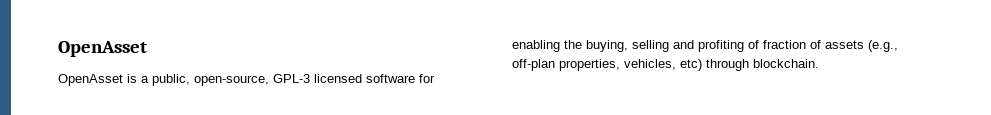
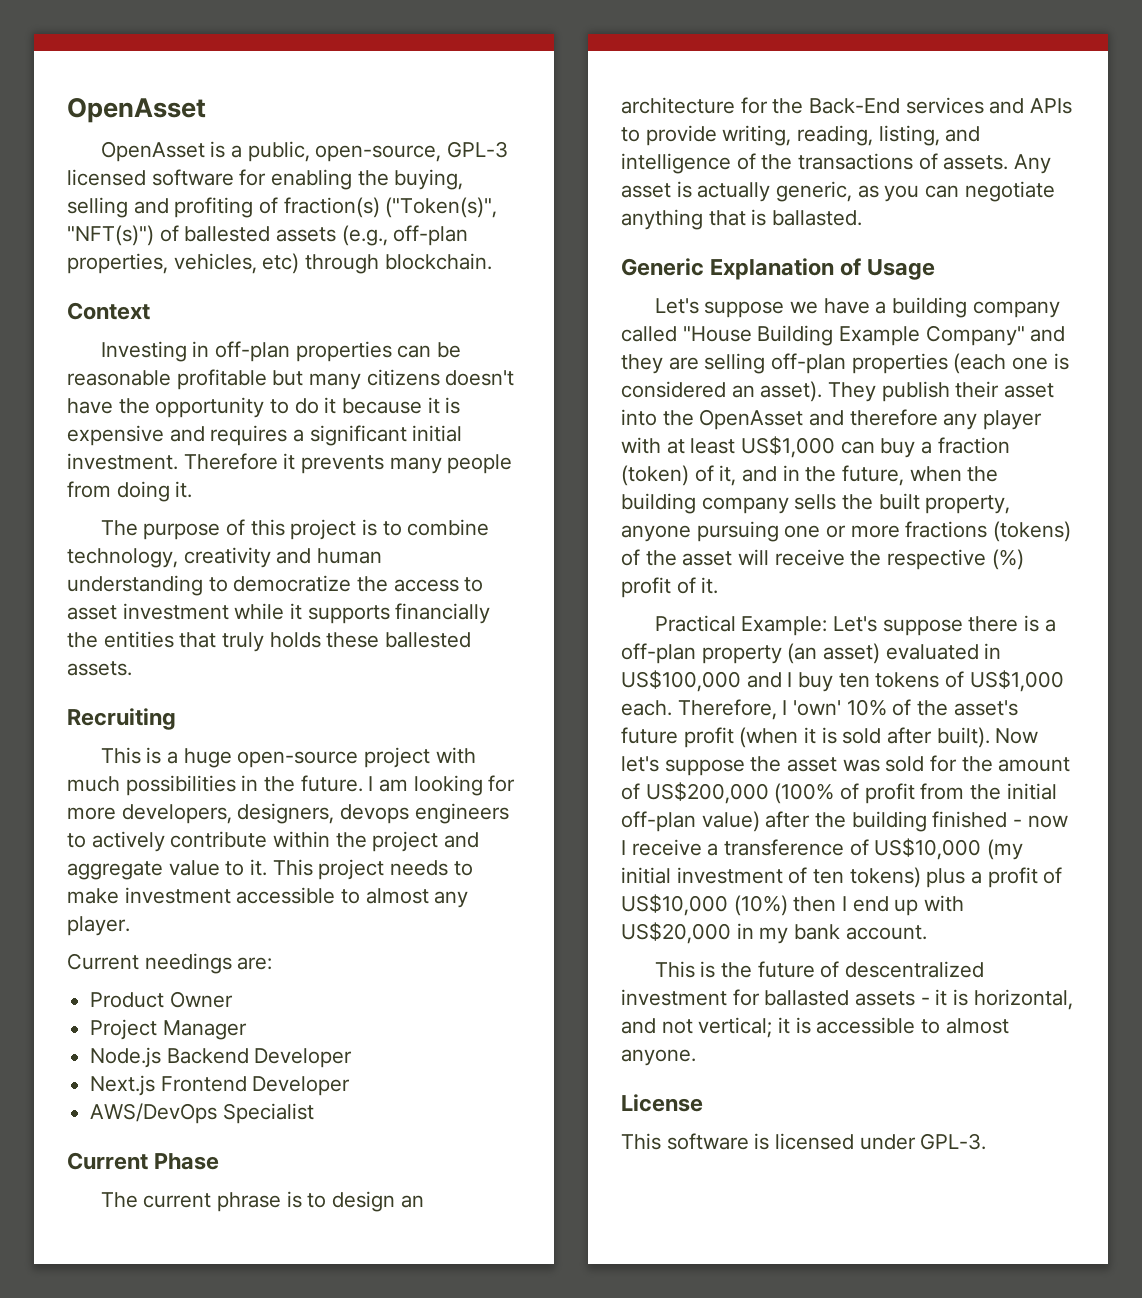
[763,40,821,49] fraction of -> [283,197,498,218] [67,225,271,246] fraction(s) ("Token(s)", "NFT(s)") of ballested
(819, 63) none -> [67,302,150,320] [100,341,462,362] [67,369,515,390] [67,397,461,418] [67,425,463,446] [67,453,513,474] [67,481,193,502] [100,519,490,540] [67,547,383,568] [67,575,484,596] [67,603,491,624] [67,631,472,652] [67,661,132,676] [67,708,176,730] [100,747,476,768] [67,775,516,796] [67,803,509,824] [67,831,480,852] [67,859,473,880] [67,887,469,908] [67,916,130,936] [67,953,273,974] [90,991,233,1008] [90,1019,247,1040] [90,1047,353,1068] [90,1075,351,1096] [90,1103,314,1124] [67,1152,220,1170] [100,1191,424,1212] [621,97,1073,114] [621,125,981,146] [621,153,1052,174] [621,181,1055,202] [621,209,863,230] [621,258,936,280] [654,297,1060,318] [621,325,1066,346] [621,353,1069,374] [621,381,1055,402] [621,409,1043,430] [621,436,1010,458] [621,465,999,486] [621,493,1011,514] [621,521,1072,542] [621,549,1024,570] [621,577,719,598] [654,615,1056,636] [621,643,1002,664] [621,670,1064,692] [621,699,1018,720] [621,727,1039,748] [621,755,1071,776] [621,782,1057,804] [621,811,1068,832] [621,838,1024,860] [621,867,1063,888] [621,894,965,916] [621,922,927,944] [654,961,985,978] [621,989,1073,1010] [621,1017,1009,1038] [621,1049,696,1066] [621,1094,703,1112] [621,1133,987,1150] // Context // Investing in off-plan properties can be reasonable profitable but many citizens doesn't have the opportunity to do it because it is expensive and requires a significant initial investment. Therefore it prevents many people from doing it. // The purpose of this project is to combine technology, creativity and human understanding to democratize the access to asset investment while it supports financially the entities that truly holds these ballested assets. // Recruiting // This is a huge open-source project with much possibilities in the future. I am looking for more developers, designers, devops engineers to actively contribute within the project and aggregate value to it. This project needs to make investment accessible to almost any player. // Current needings are: // Product Owner // Project Manager // Node.js Backend Developer // Next.js Frontend Developer // AWS/DevOps Specialist // Current Phase // The current phrase is to design an architecture for the Back-End services and APIs to provide writing, reading, listing, and intelligence of the transactions of assets. Any asset is actually generic, as you can negotiate anything that is ballasted. // Generic Explanation of Usage // Let's suppose we have a building company called "House Building Example Company" and they are selling off-plan properties (each one is considered an asset). They publish their asset into the OpenAsset and therefore any player with at least US$1,000 can buy a fraction (token) of it, and in the future, when the building company sells the built property, anyone pursuing one or more fractions (tokens) of the asset will receive the respective (%) profit of it. // Practical Example: Let's suppose there is a off-plan property (an asset) evaluated in US$100,000 and I buy ten tokens of US$1,000 each. Therefore, I 'own' 10% of the asset's future profit (when it is sold after built). Now let's suppose the asset was sold for the amount of US$200,000 (100% of profit from the initial off-plan value) after the building finished - now I receive a transference of US$10,000 (my initial investment of ten tokens) plus a profit of US$10,000 (10%) then I end up with US$20,000 in my bank account. // This is the future of descentralized investment for ballasted assets - it is horizontal, and not vertical; it is accessible to almost anyone. // License // This software is licensed under GPL-3.

